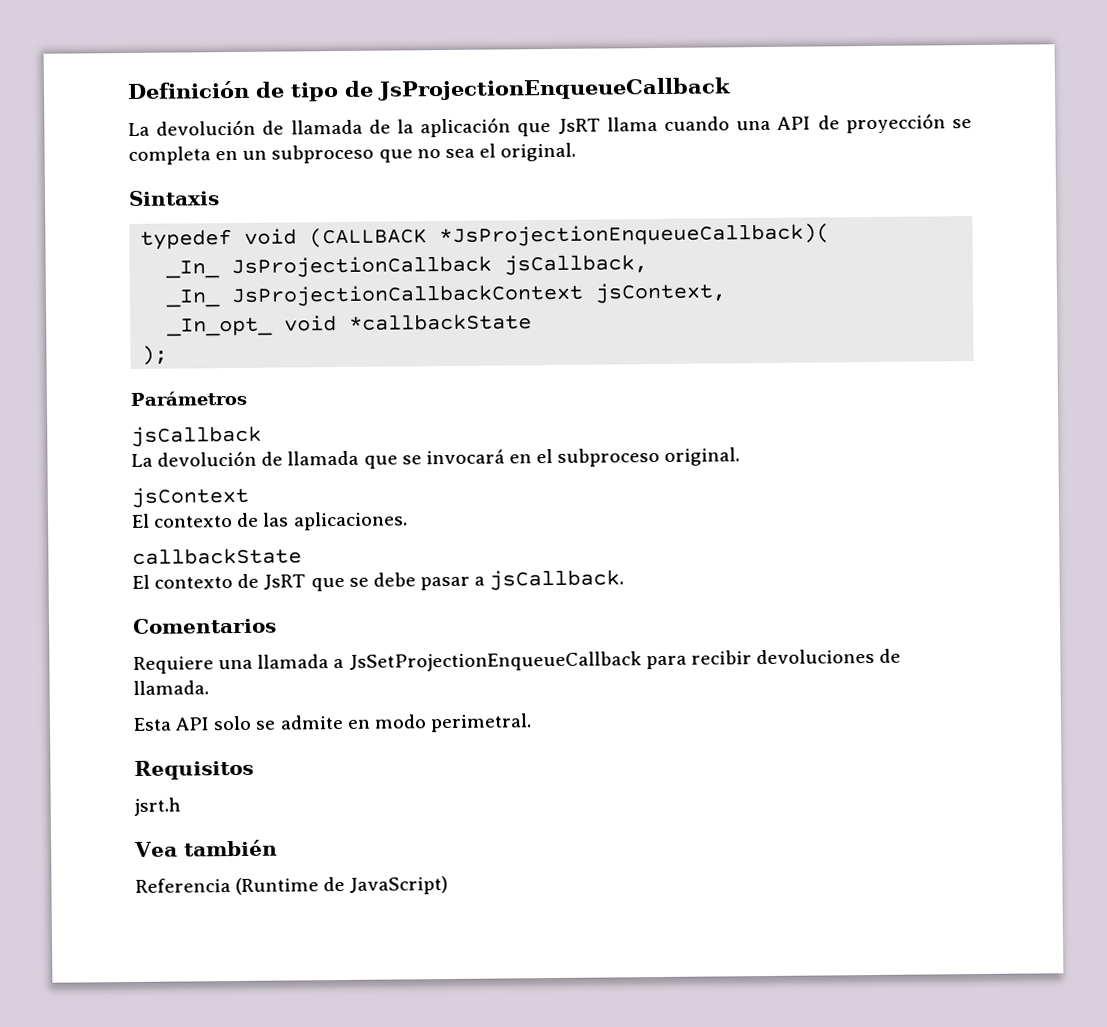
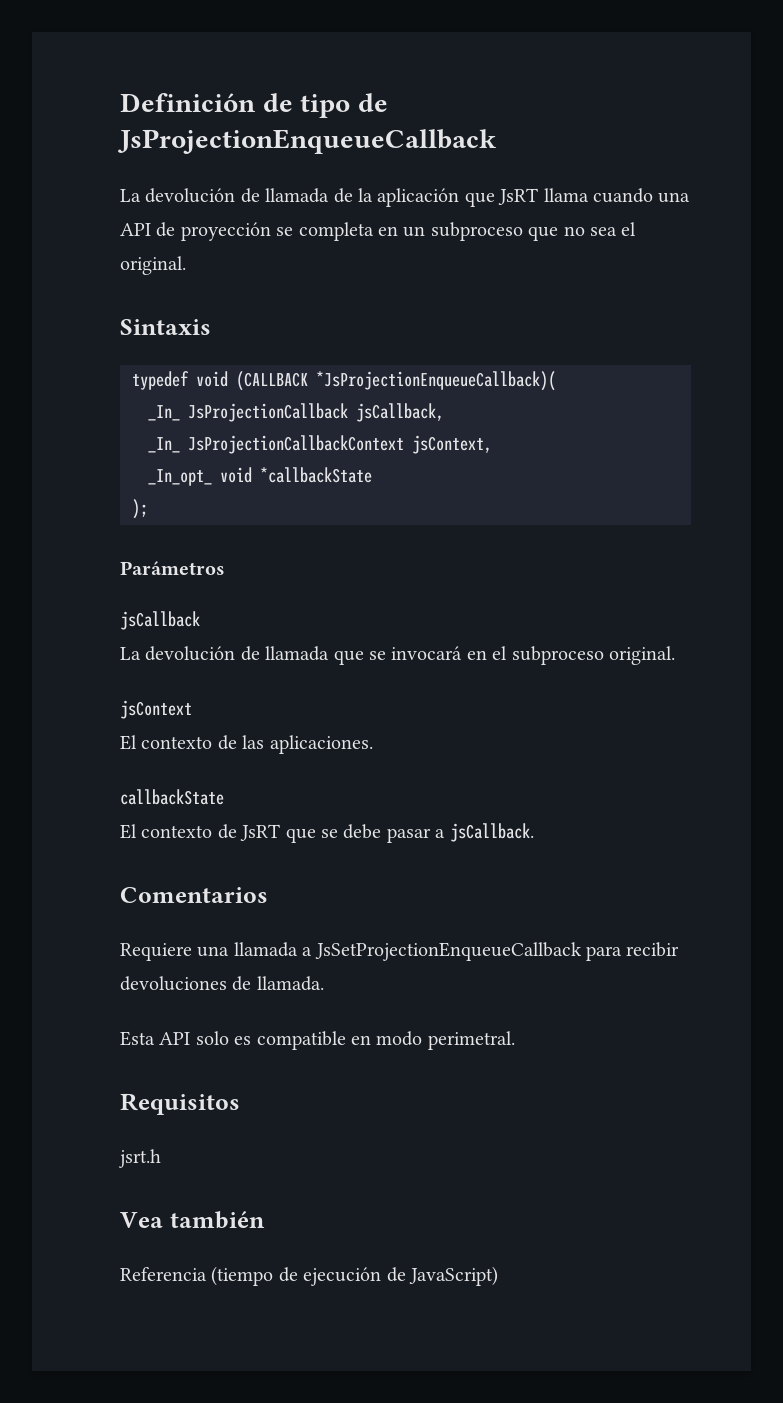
[255,714,344,730] se admite -> [234,1031,346,1050] es compatible
[235,877,320,896] (Runtime -> [211,1266,382,1286] (tiempo de ejecución

